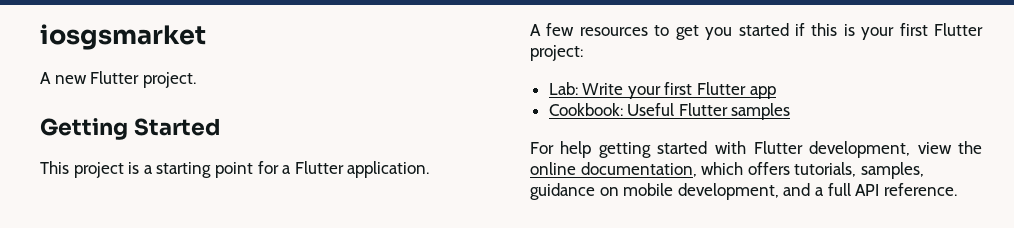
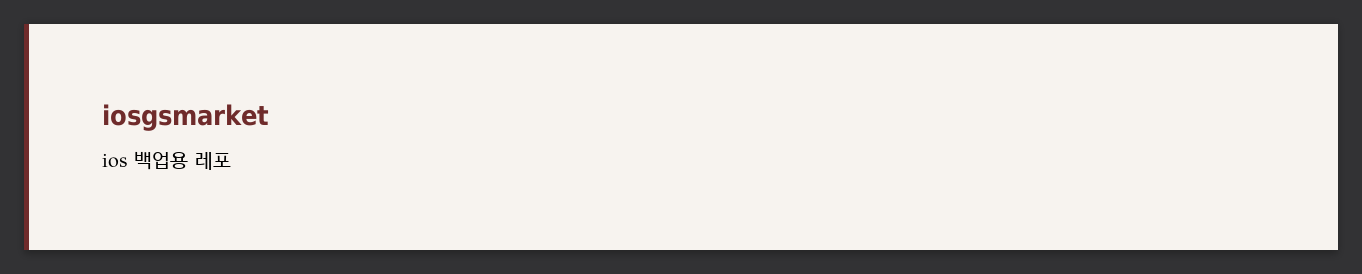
[40,71,196,88] [40,118,220,140] [40,161,430,178] [530,23,984,40] [530,45,583,61] [548,82,776,99] [548,103,791,120] [530,141,982,158] [530,162,924,179] [530,183,957,200] A new Flutter project. // Getting Started // This project is a starting point for a Flutter application. // A few resources to get you started if this is your first Flutter project: // Lab: Write your first Flutter app // Cookbook: Useful Flutter samples // For help getting started with Flutter development, view the online documentation, which offers tutorials, samples, guidance on mobile development, and a full API reference. -> [102,151,231,170] ios 백업용 레포

